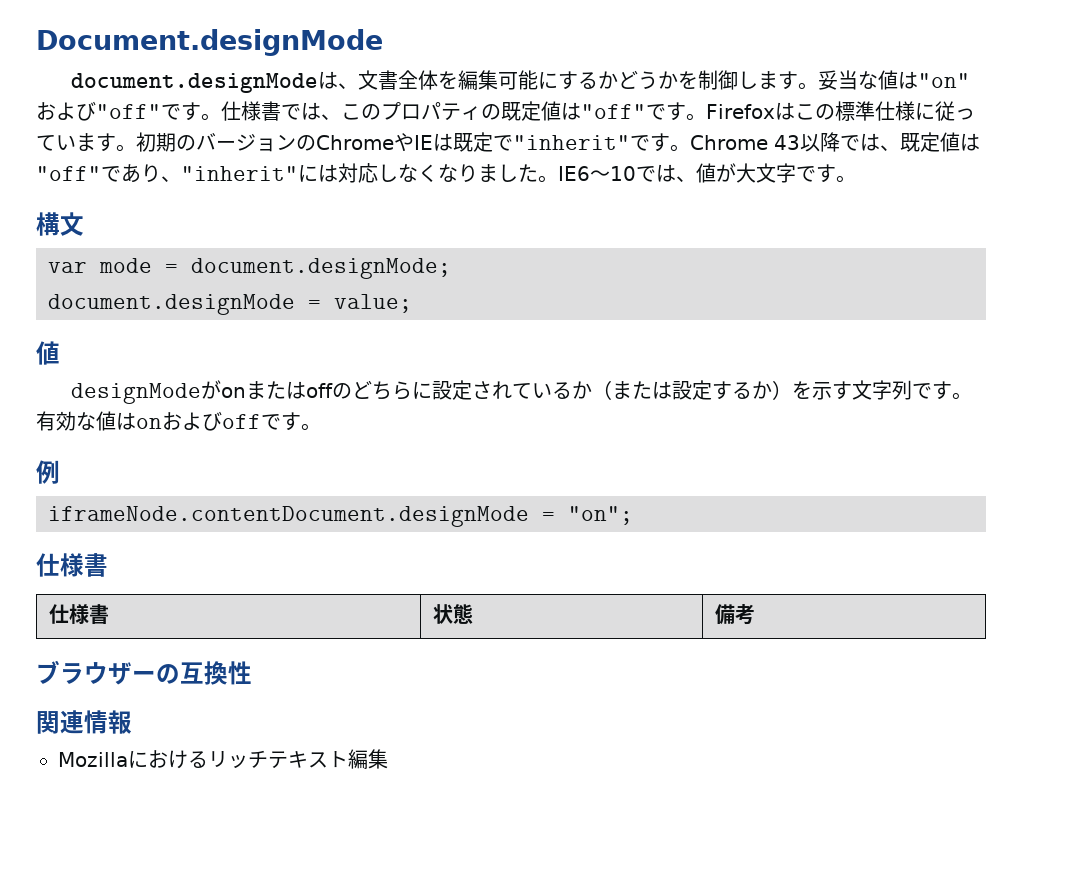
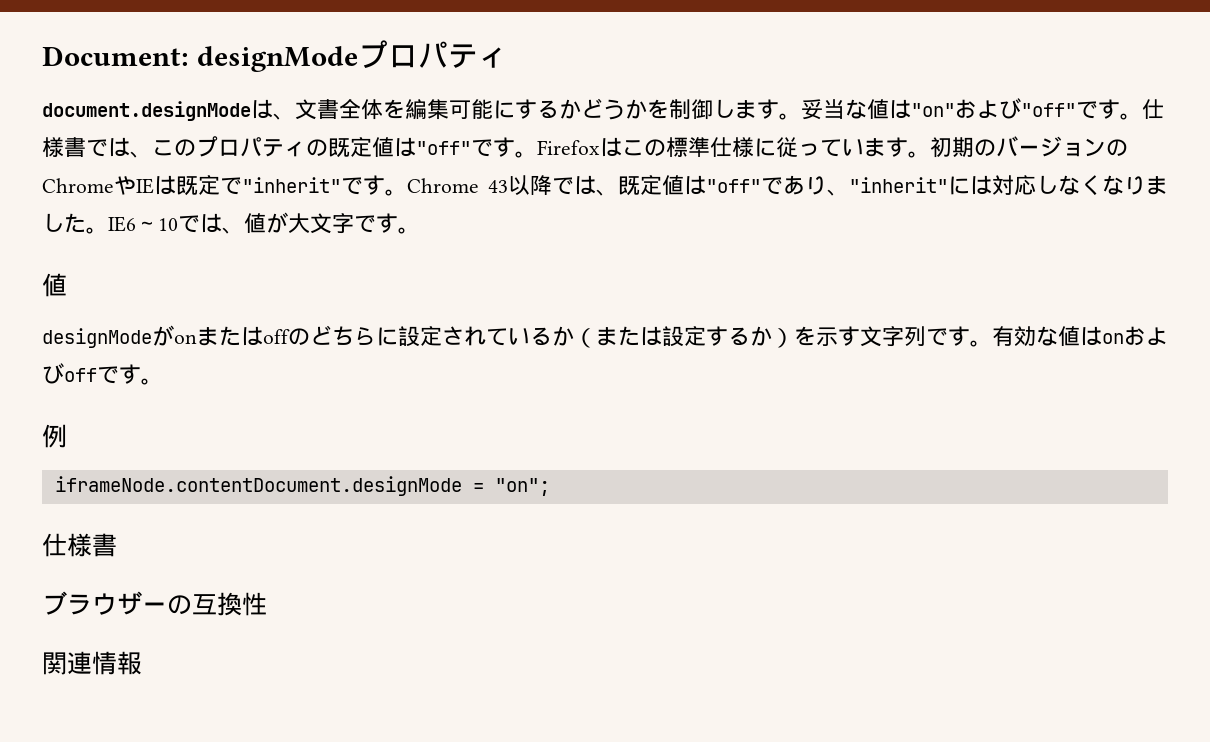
[36,29,383,56] Document.designMode -> [42,40,508,72] Document: designModeプロパティ
[36,212,84,236] [48,258,451,279] [48,294,412,315] // 構文 // var mode = document.designMode; // document.designMode = value; -> (420, 230) none
[49,604,110,625] [433,604,474,624] [715,604,756,625] // 仕様書 | 状態 | 備考 -> (117, 545) none
[58,749,388,769] // Mozillaにおけるリッチテキスト編集 -> (142, 663) none

